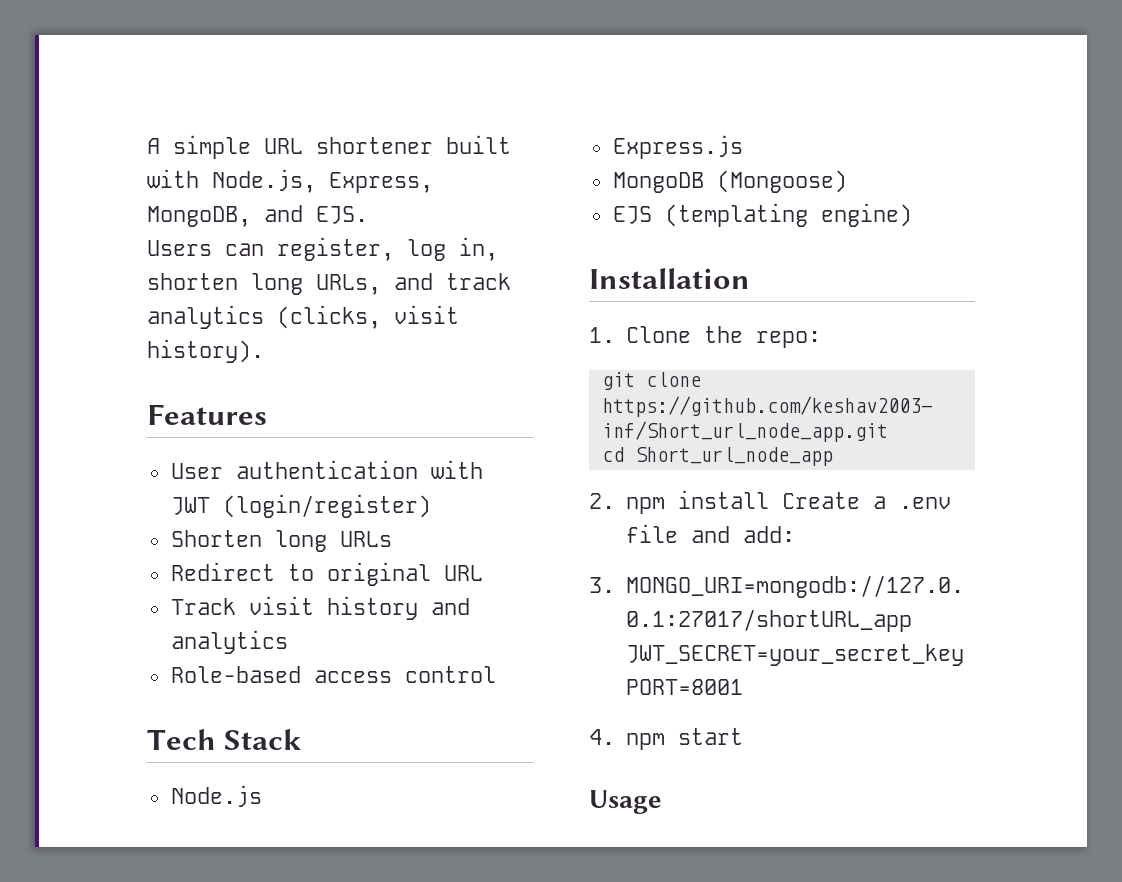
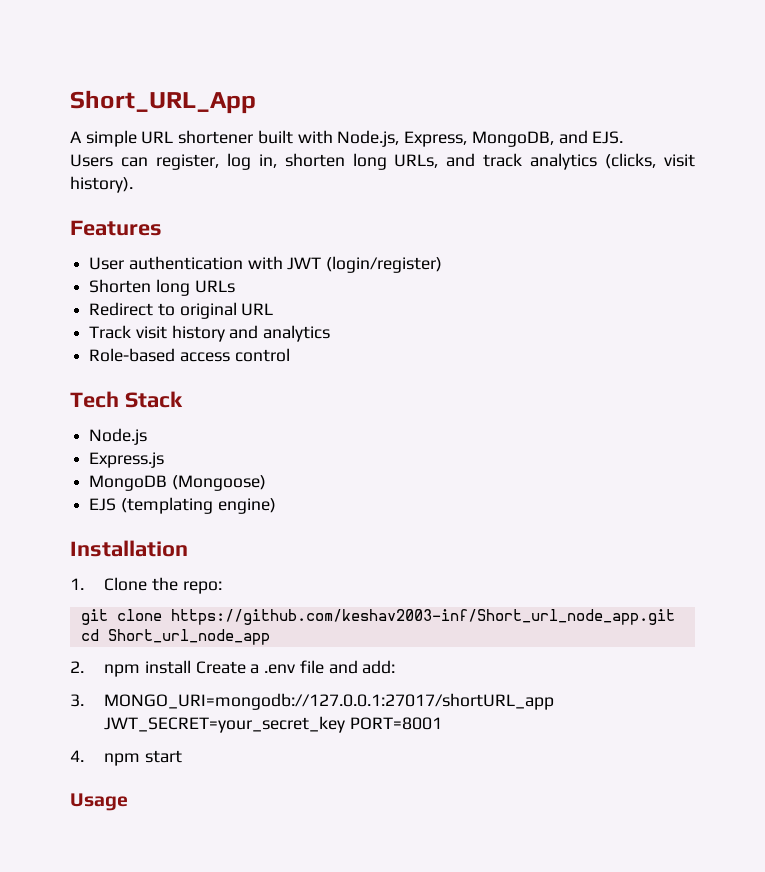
(147, 146) none -> [70,90,256,114] Short_URL_App //

